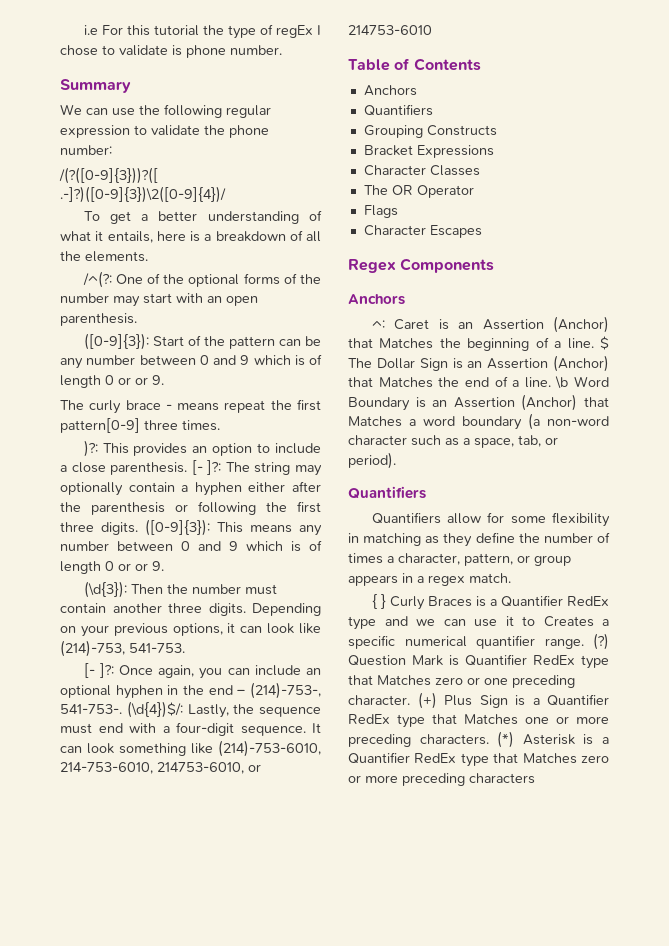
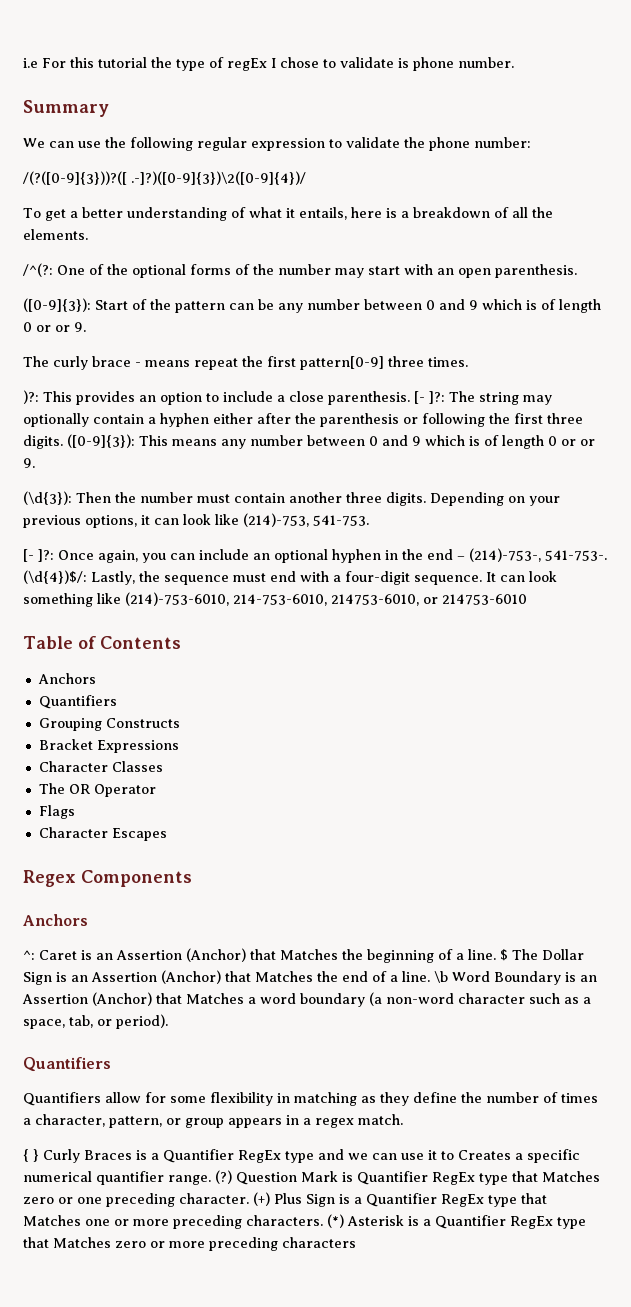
[567,596,609,606] RedEx -> [238,1150,281,1163] RegEx
[533,655,575,665] RedEx -> [432,1172,475,1185] RegEx
[348,714,390,724] RedEx -> [441,1194,484,1207] RegEx
[414,753,457,763] RedEx -> [510,1216,553,1229] RegEx

